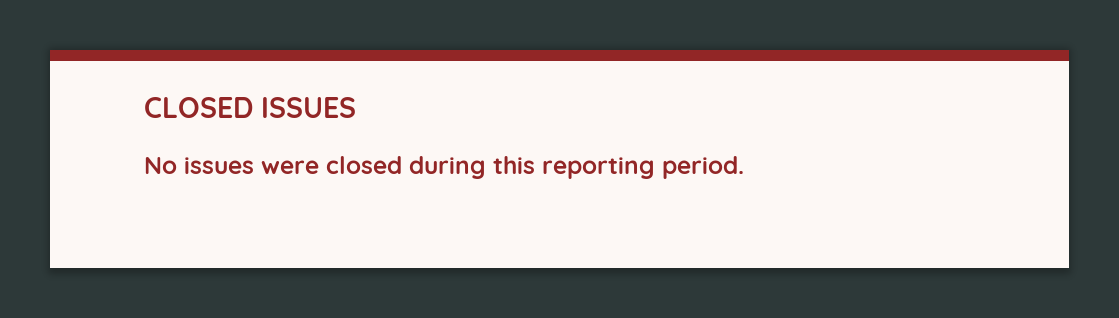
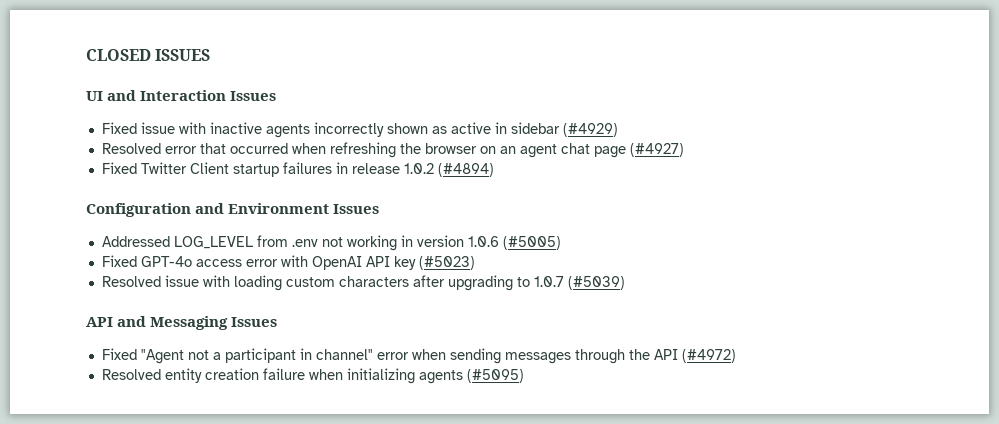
[144,156,744,179] No issues were closed during this reporting period. -> [86,90,277,101] [101,122,618,138] [101,142,684,158] [101,162,494,177] [86,203,380,217] [101,235,561,251] [101,255,475,270] [101,275,625,291] [86,316,278,330] [101,348,736,364] [101,368,524,384] UI and Interaction Issues // Fixed issue with inactive agents incorrectly shown as active in sidebar (#4929) // Resolved error that occurred when refreshing the browser on an agent chat page (#4927) // Fixed Twitter Client startup failures in release 1.0.2 (#4894) // Configuration and Environment Issues // Addressed LOG_LEVEL from .env not working in version 1.0.6 (#5005) // Fixed GPT-4o access error with OpenAI API key (#5023) // Resolved issue with loading custom characters after upgrading to 1.0.7 (#5039) // API and Messaging Issues // Fixed "Agent not a participant in channel" error when sending messages through the API (#4972) // Resolved entity creation failure when initializing agents (#5095)

